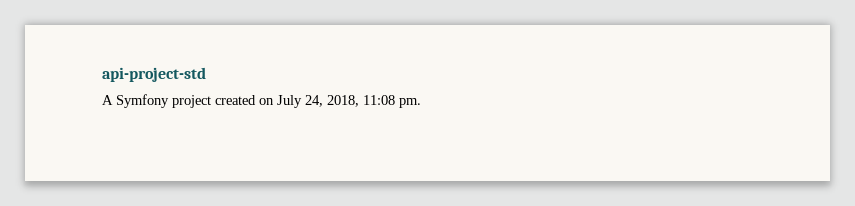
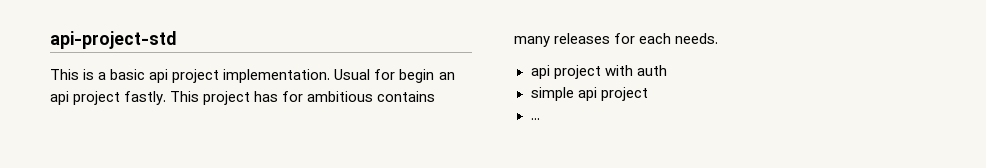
[102,94,421,108] A Symfony project created on July 24, 2018, 11:08 pm. -> [50,69,455,83] [50,91,436,105] [514,33,719,47] [530,65,667,79] [530,87,648,101] [530,118,540,120] This is a basic api project implementation. Usual for begin an api project fastly. This project has for ambitious contains many releases for each needs. // api project with auth // simple api project // ...

